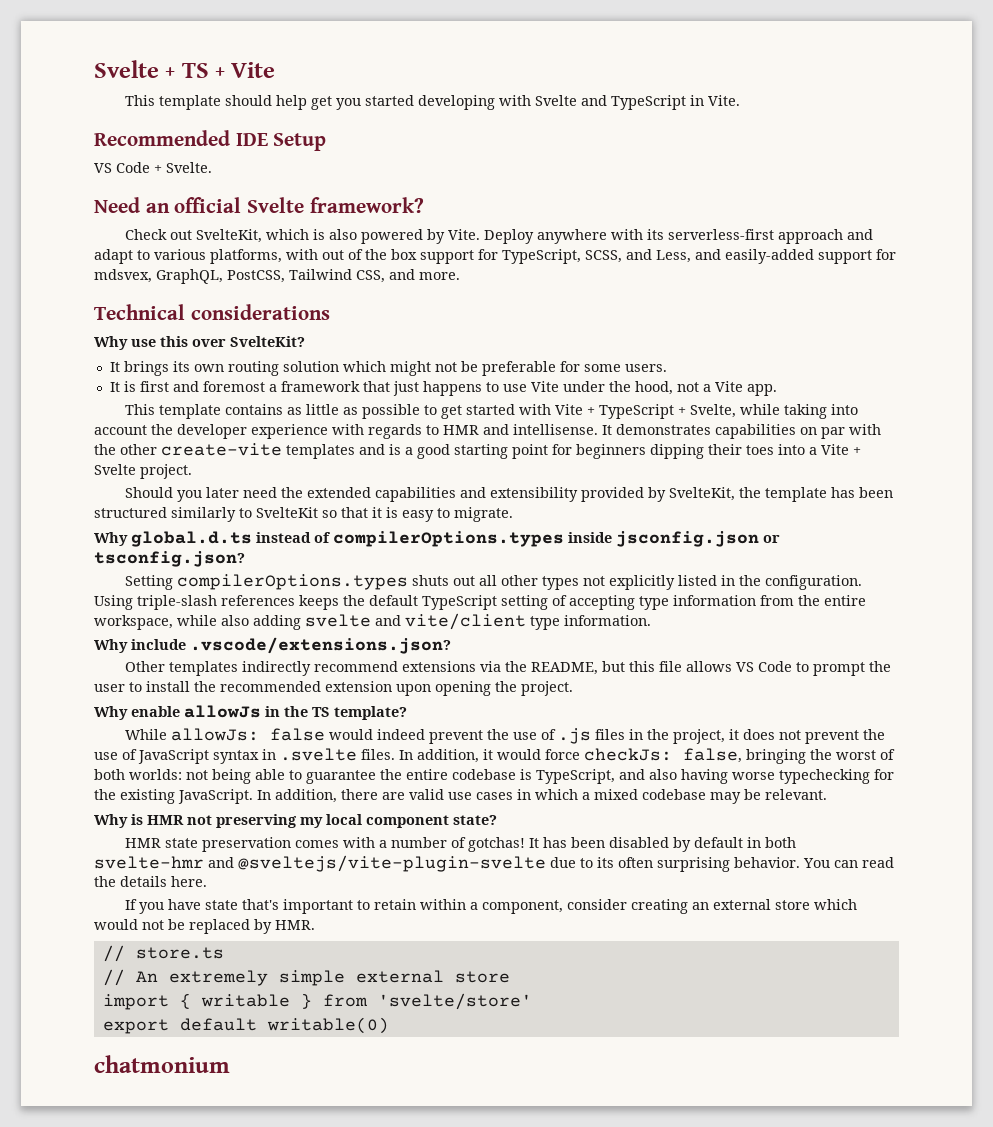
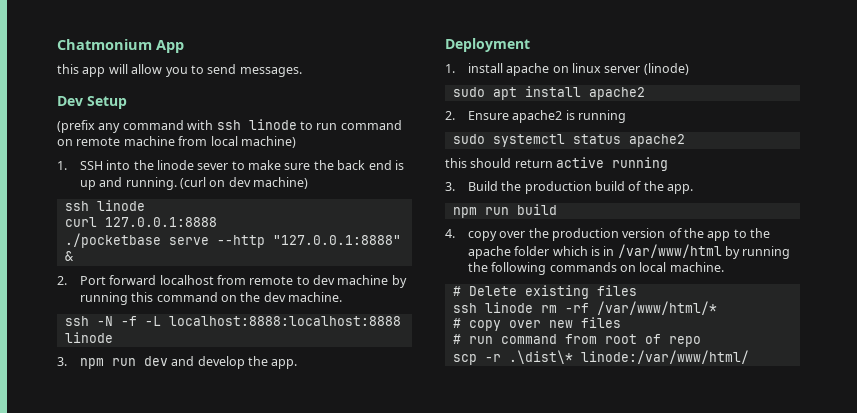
[94,60,276,78] [125,95,741,110] [94,130,327,151] [94,162,212,173] [94,197,424,213] [125,229,874,244] [94,249,896,264] [94,269,460,284] [94,304,330,320] [94,336,305,350] [109,361,667,376] [109,381,777,396] [125,404,859,419] [94,424,881,439] [94,443,861,459] [94,464,192,479] [125,487,894,502] [94,507,513,522] [94,531,780,547] [94,551,245,567] [125,574,863,590] [94,595,866,610] [94,613,651,630] [94,637,451,654] [125,661,892,676] [94,681,573,696] [94,705,407,720] [125,728,886,744] [94,748,895,764] [94,769,894,784] [94,789,827,804] [94,814,497,828] [125,837,797,852] [94,855,894,872] [94,876,207,887] [125,899,858,914] [94,919,315,934] [102,945,224,962] [102,969,510,986] [102,993,532,1010] [102,1017,389,1034] [94,1055,230,1073] Svelte + TS + Vite // This template should help get you started developing with Svelte and TypeScript in Vite. // Recommended IDE Setup // VS Code + Svelte. // Need an official Svelte framework? // Check out SvelteKit, which is also powered by Vite. Deploy anywhere with its serverless-first approach and adapt to various platforms, with out of the box support for TypeScript, SCSS, and Less, and easily-added support for mdsvex, GraphQL, PostCSS, Tailwind CSS, and more. // Technical considerations // Why use this over SvelteKit? // It brings its own routing solution which might not be preferable for some users. // It is first and foremost a framework that just happens to use Vite under the hood, not a Vite app. // This template contains as little as possible to get started with Vite + TypeScript + Svelte, while taking into account the developer experience with regards to HMR and intellisense. It demonstrates capabilities on par with the other create-vite templates and is a good starting point for beginners dipping their toes into a Vite + Svelte project. // Should you later need the extended capabilities and extensibility provided by SvelteKit, the template has been structured similarly to SvelteKit so that it is easy to migrate. // Why global.d.ts instead of compilerOptions.types inside jsconfig.json or tsconfig.json? // Setting compilerOptions.types shuts out all other types not explicitly listed in the configuration. Using triple-slash references keeps the default TypeScript setting of accepting type information from the entire workspace, while also adding svelte and vite/client type information. // Why include .vscode/extensions.json? // Other templates indirectly recommend extensions via the README, but this file allows VS Code to prompt the user to install the recommended extension upon opening the project. // Why enable allowJs in the TS template? // While allowJs: false would indeed prevent the use of .js files in the project, it does not prevent the use of JavaScript syntax in .svelte files. In addition, it would force checkJs: false, bringing the worst of both worlds: not being able to guarantee the entire codebase is TypeScript, and also having worse typechecking for the existing JavaScript. In addition, there are valid use cases in which a mixed codebase may be relevant. // Why is HMR not preserving my local component state? // HMR state preservation comes with a number of gotchas! It has been disabled by default in both svelte-hmr and @sveltejs/vite-plugin-svelte due to its often surprising behavior. You can read the details here. // If you have state that's important to retain within a component, consider creating an external store which would not be replaced by HMR. // // store.ts // // An extremely simple external store // import { writable } from 'svelte/store' // export default writable(0) // chatmonium -> [57,39,184,53] [57,64,302,77] [57,96,127,109] [57,119,402,133] [57,136,296,148] [57,160,404,170] [79,177,309,190] [64,200,145,211] [64,217,217,227] [64,233,401,248] [64,251,73,261] [57,275,407,288] [79,292,343,305] [64,316,401,326] [64,332,113,343] [57,356,298,369] [445,38,530,52] [445,63,689,76] [452,86,645,100] [445,110,626,123] [452,134,685,147] [445,157,669,171] [445,181,694,194] [452,204,557,218] [445,228,771,241] [467,244,791,259] [467,262,724,275] [452,285,637,299] [452,301,717,315] [452,317,621,331] [452,334,701,347] [452,350,749,365] Chatmonium App // this app will allow you to send messages. // Dev Setup // (prefix any command with ssh linode to run command on remote machine from local machine) // 1. SSH into the linode sever to make sure the back end is up and running. (curl on dev machine) // ssh linode // curl 127.0.0.1:8888 // ./pocketbase serve --http "127.0.0.1:8888" & // 2. Port forward localhost from remote to dev machine by running this command on the dev machine. // ssh -N -f -L localhost:8888:localhost:8888 linode // 3. npm run dev and develop the app. // Deployment // 1. install apache on linux server (linode) // sudo apt install apache2 // 2. Ensure apache2 is running // sudo systemctl status apache2 // this should return active running // 3. Build the production build of the app. // npm run build // 4. copy over the production version of the app to the apache folder which is in /var/www/html by running the following commands on local machine. // # Delete existing files // ssh linode rm -rf /var/www/html/* // # copy over new files // # run command from root of repo // scp -r .\dist\* linode:/var/www/html/

